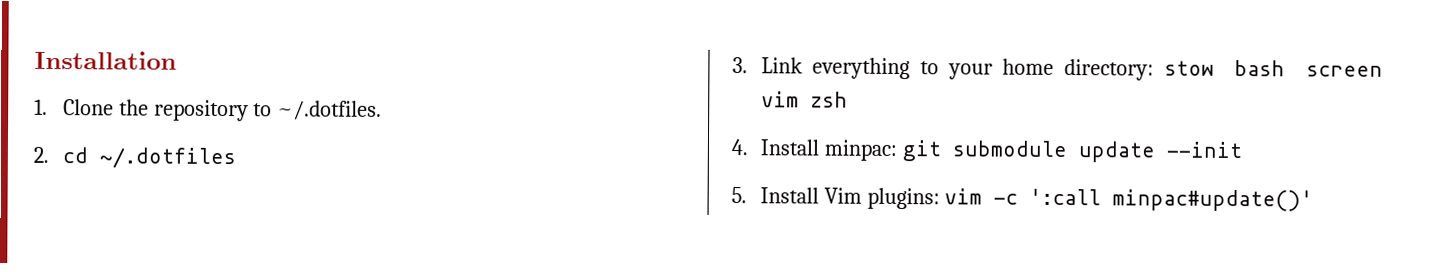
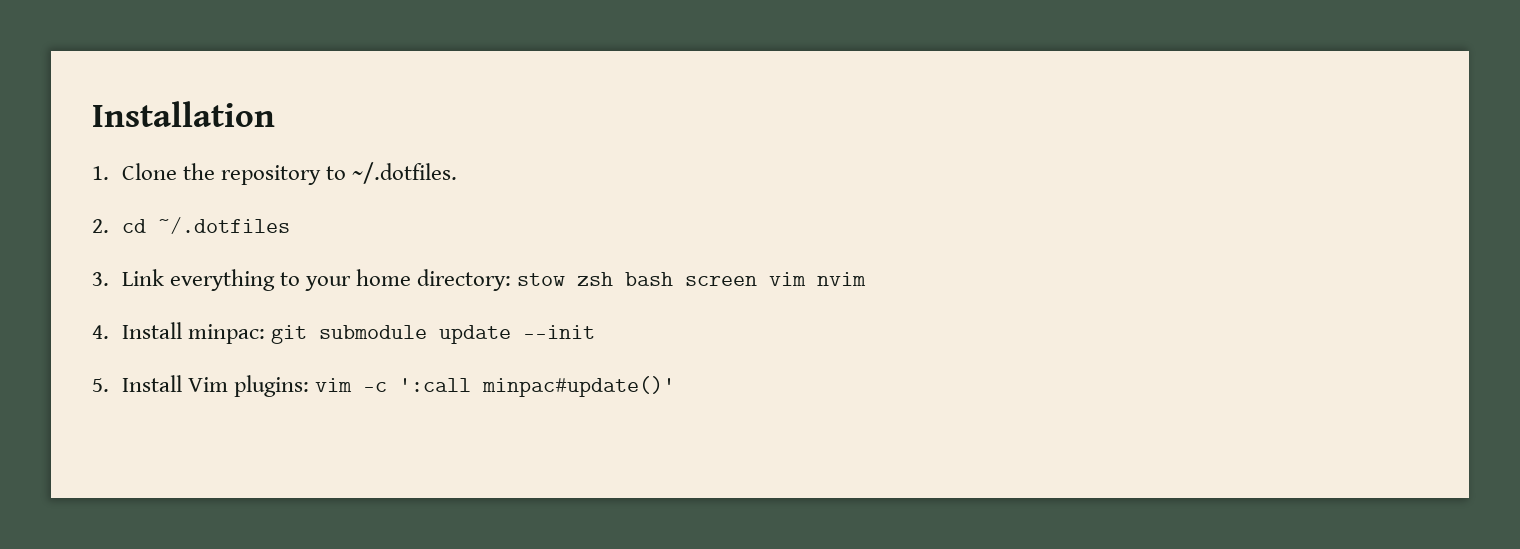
(1214, 68) none -> [576,272,613,286] zsh
[809,91,848,108] zsh -> [816,272,866,286] nvim

